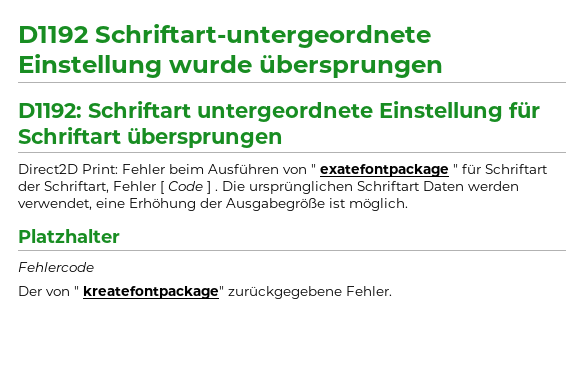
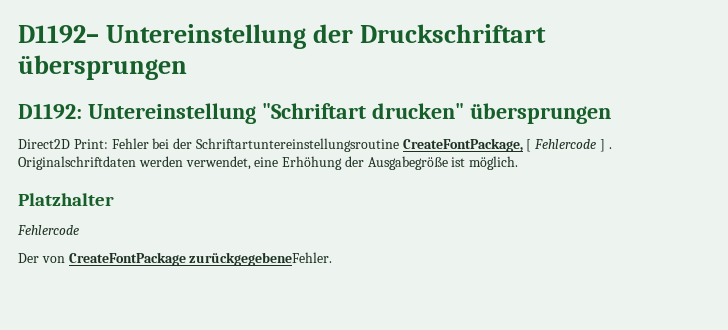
[18,24,431,48] [18,54,443,78] [18,101,540,122] [18,127,283,148] [18,164,548,177] [18,181,464,194] D1192 Schriftart-untergeordnete Einstellung wurde übersprungen // D1192: Schriftart untergeordnete Einstellung für Schriftart übersprungen // Direct2D Print: Fehler beim Ausführen von " exatefontpackage " für Schriftart der Schriftart, Fehler [ Code ] . Die ursprünglichen Schriftart Daten -> [18,24,546,49] [18,55,187,80] [18,103,611,124] [18,138,612,152] [18,156,136,170] D1192– Untereinstellung der Druckschriftart übersprungen // D1192: Untereinstellung "Schriftart drucken" übersprungen // Direct2D Print: Fehler bei der Schriftartuntereinstellungsroutine CreateFontPackage, [ Fehlercode ] . Originalschriftdaten
[74,286,392,299] " kreatefontpackage" zurückgegebene Fehler. -> [68,252,333,266] CreateFontPackage zurückgegebeneFehler.

